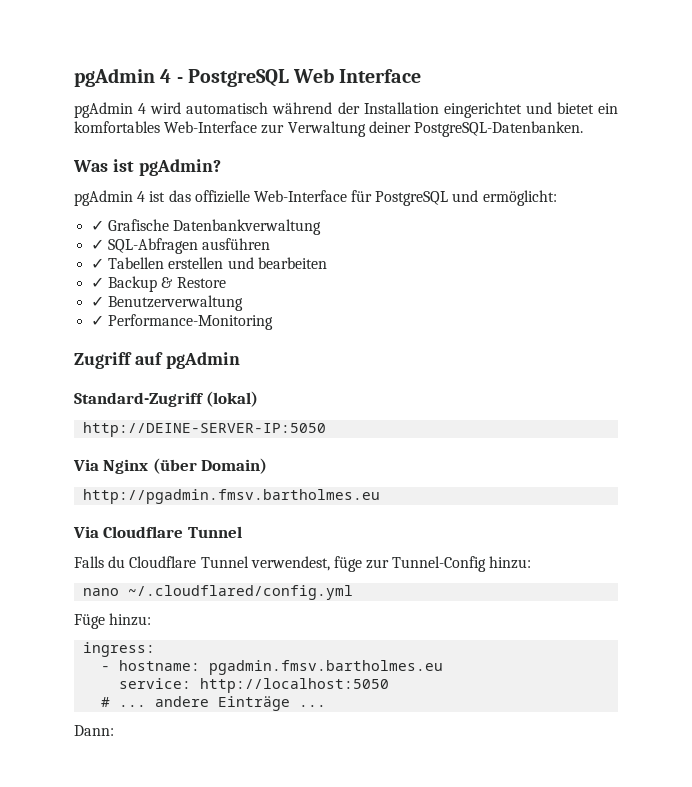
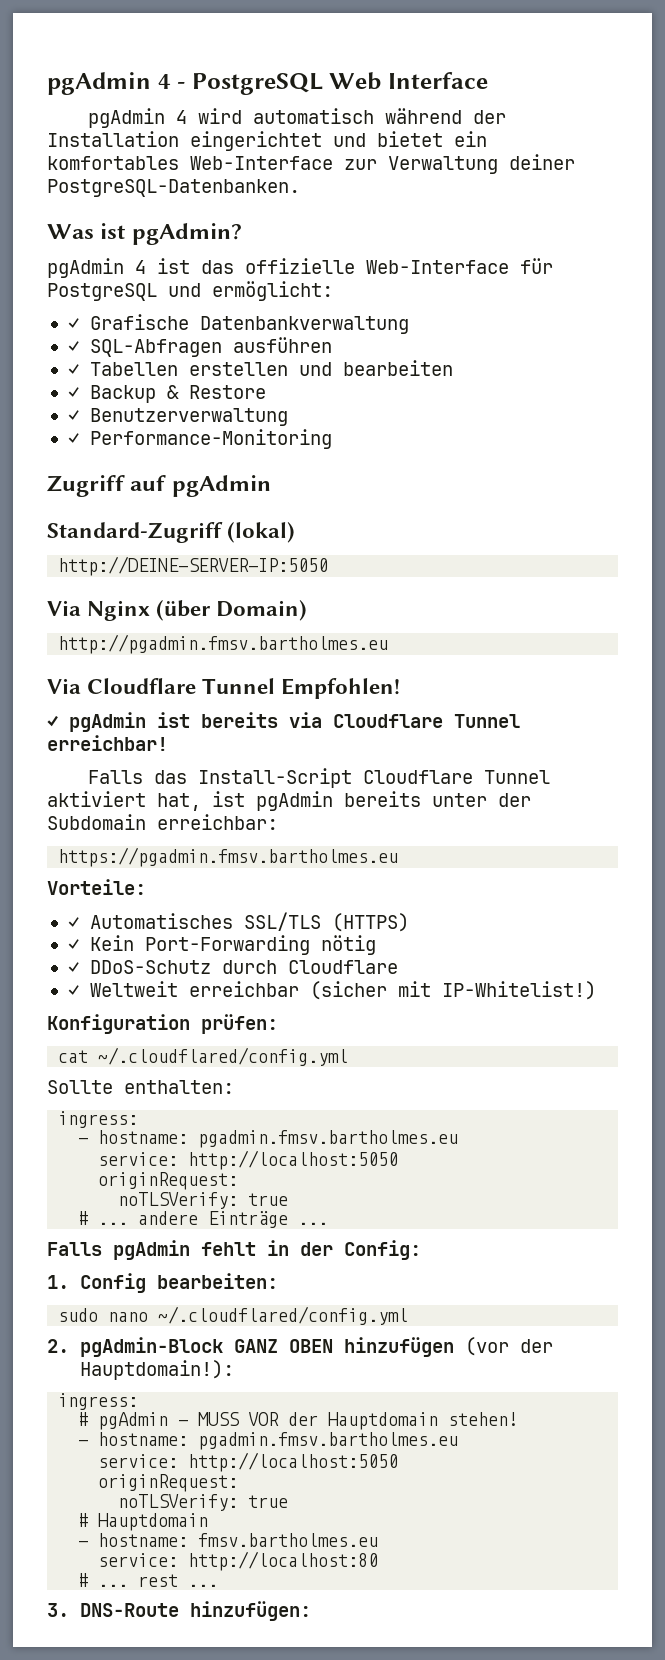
[74,556,532,572] [83,585,354,600] [74,613,152,629] // Falls du Cloudflare Tunnel verwendest, füge zur Tunnel-Config hinzu: // nano ~/.cloudflared/config.yml // Füge hinzu: -> [281,678,401,699] [47,712,520,732] [47,735,168,751] [87,768,550,788] [47,791,531,811] [47,814,278,830] [58,847,399,867] [47,879,146,895] [67,912,409,932] [67,935,376,955] [67,960,398,974] [67,981,596,1000] [47,1014,278,1034] [58,1047,349,1066] [47,1080,234,1094] Empfohlen! // ✓ pgAdmin ist bereits via Cloudflare Tunnel erreichbar! // Falls das Install-Script Cloudflare Tunnel aktiviert hat, ist pgAdmin bereits unter der Subdomain erreichbar: // https://pgadmin.fmsv.bartholmes.eu // Vorteile: // ✓ Automatisches SSL/TLS (HTTPS) // ✓ Kein Port-Forwarding nötig // ✓ DDoS-Schutz durch Cloudflare // ✓ Weltweit erreichbar (sicher mit IP-Whitelist!) // Konfiguration prüfen: // cat ~/.cloudflared/config.yml // Sollte enthalten:
(390, 685) none -> [98,1172,239,1190] [118,1192,289,1209] // originRequest: // noTLSVerify: true
[74,725,114,736] Dann: -> [47,1240,421,1260] [47,1273,278,1293] [58,1306,409,1325] [47,1337,553,1357] [79,1360,234,1380] [58,1393,139,1410] [78,1412,519,1430] [78,1432,459,1450] [98,1452,399,1472] [98,1474,239,1492] [118,1494,289,1511] [78,1513,209,1531] [78,1533,379,1547] [98,1551,379,1571] [78,1573,219,1587] [47,1601,311,1621] Falls pgAdmin fehlt in der Config: // 1. Config bearbeiten: // sudo nano ~/.cloudflared/config.yml // 2. pgAdmin-Block GANZ OBEN hinzufügen (vor der Hauptdomain!): // ingress: // # pgAdmin - MUSS VOR der Hauptdomain stehen! // - hostname: pgadmin.fmsv.bartholmes.eu // service: http://localhost:5050 // originRequest: // noTLSVerify: true // # Hauptdomain // - hostname: fmsv.bartholmes.eu // service: http://localhost:80 // # ... rest ... // 3. DNS-Route hinzufügen:

